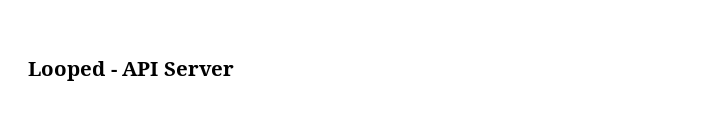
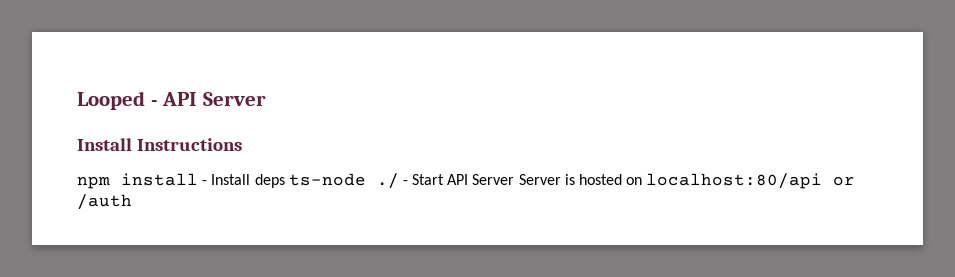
(234, 69) none -> [77,138,242,151] [77,173,856,189] [77,194,132,210] // Install Instructions // npm install - Install deps ts-node ./ - Start API Server Server is hosted on localhost:80/api or /auth

